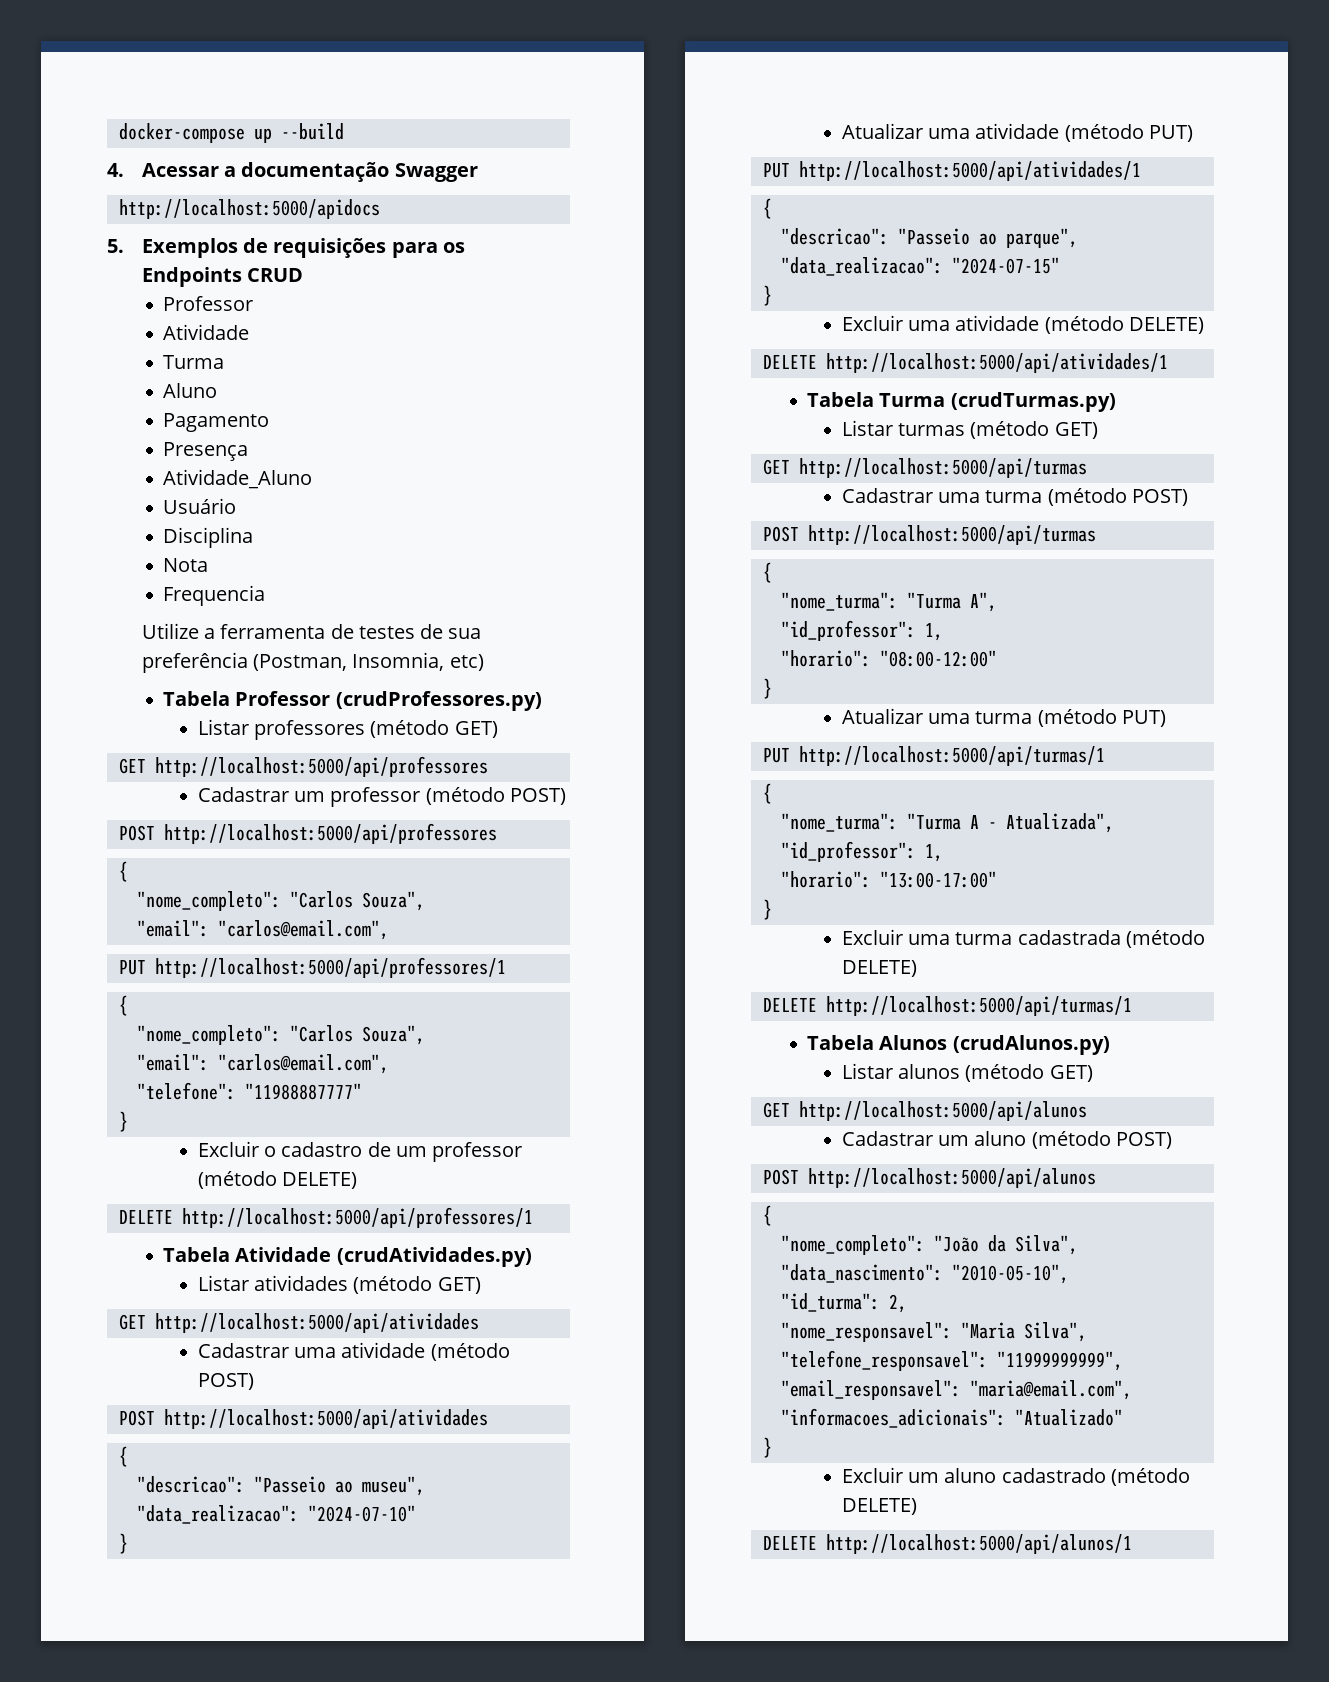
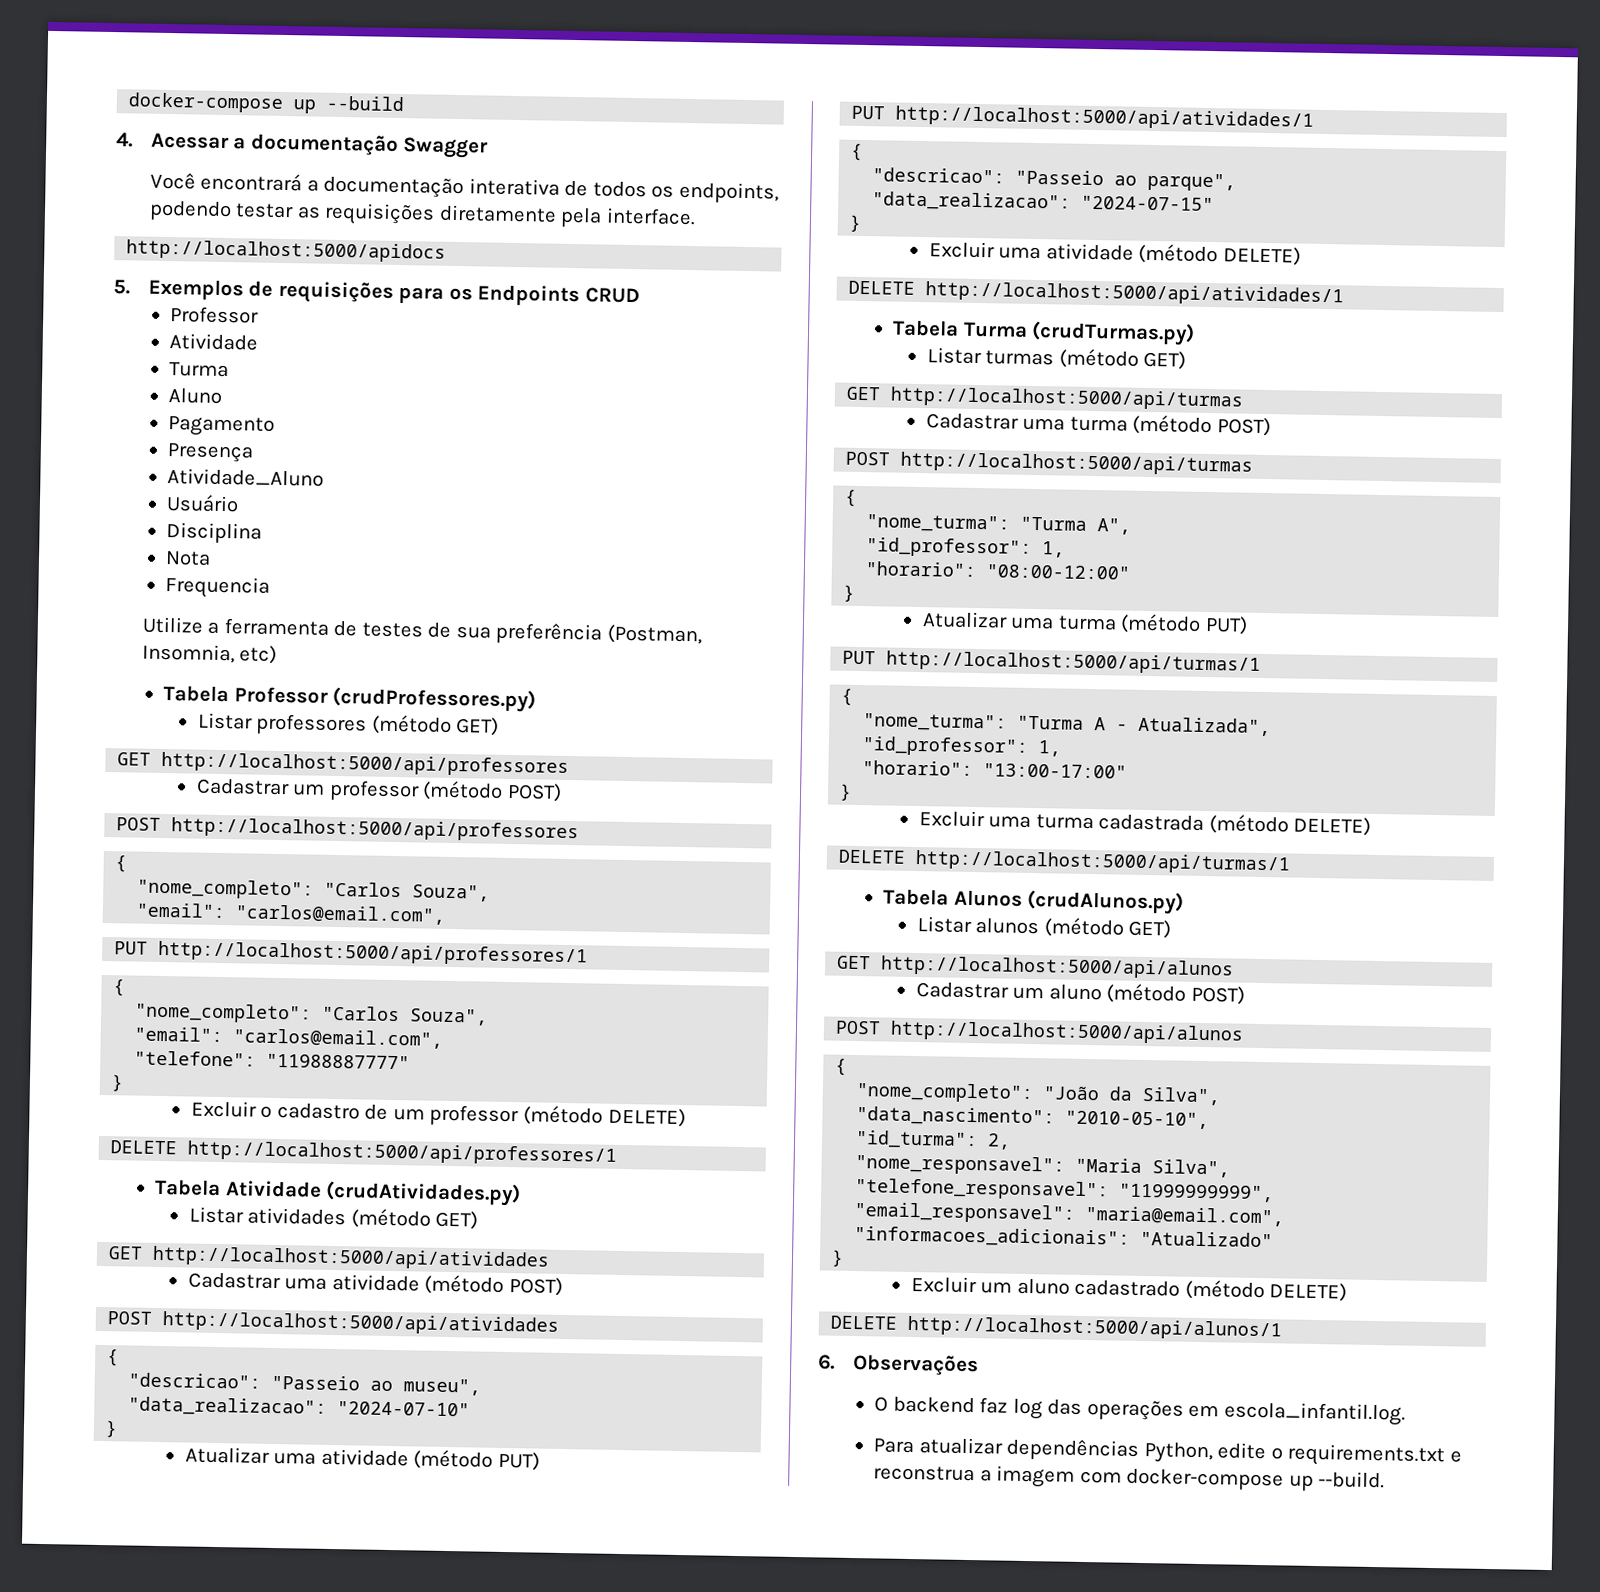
(478, 172) none -> [149,171,779,204] [148,200,696,228] // Você encontrará a documentação interativa de todos os endpoints, podendo testar as requisições diretamente pela interface.
(1132, 1544) none -> [818,1353,979,1377] [874,1396,1406,1426] [873,1437,1462,1468] [873,1465,1386,1491] // 6. Observações // O backend faz log das operações em escola_infantil.log. // Para atualizar dependências Python, edite o requirements.txt e reconstrua a imagem com docker-compose up --build.

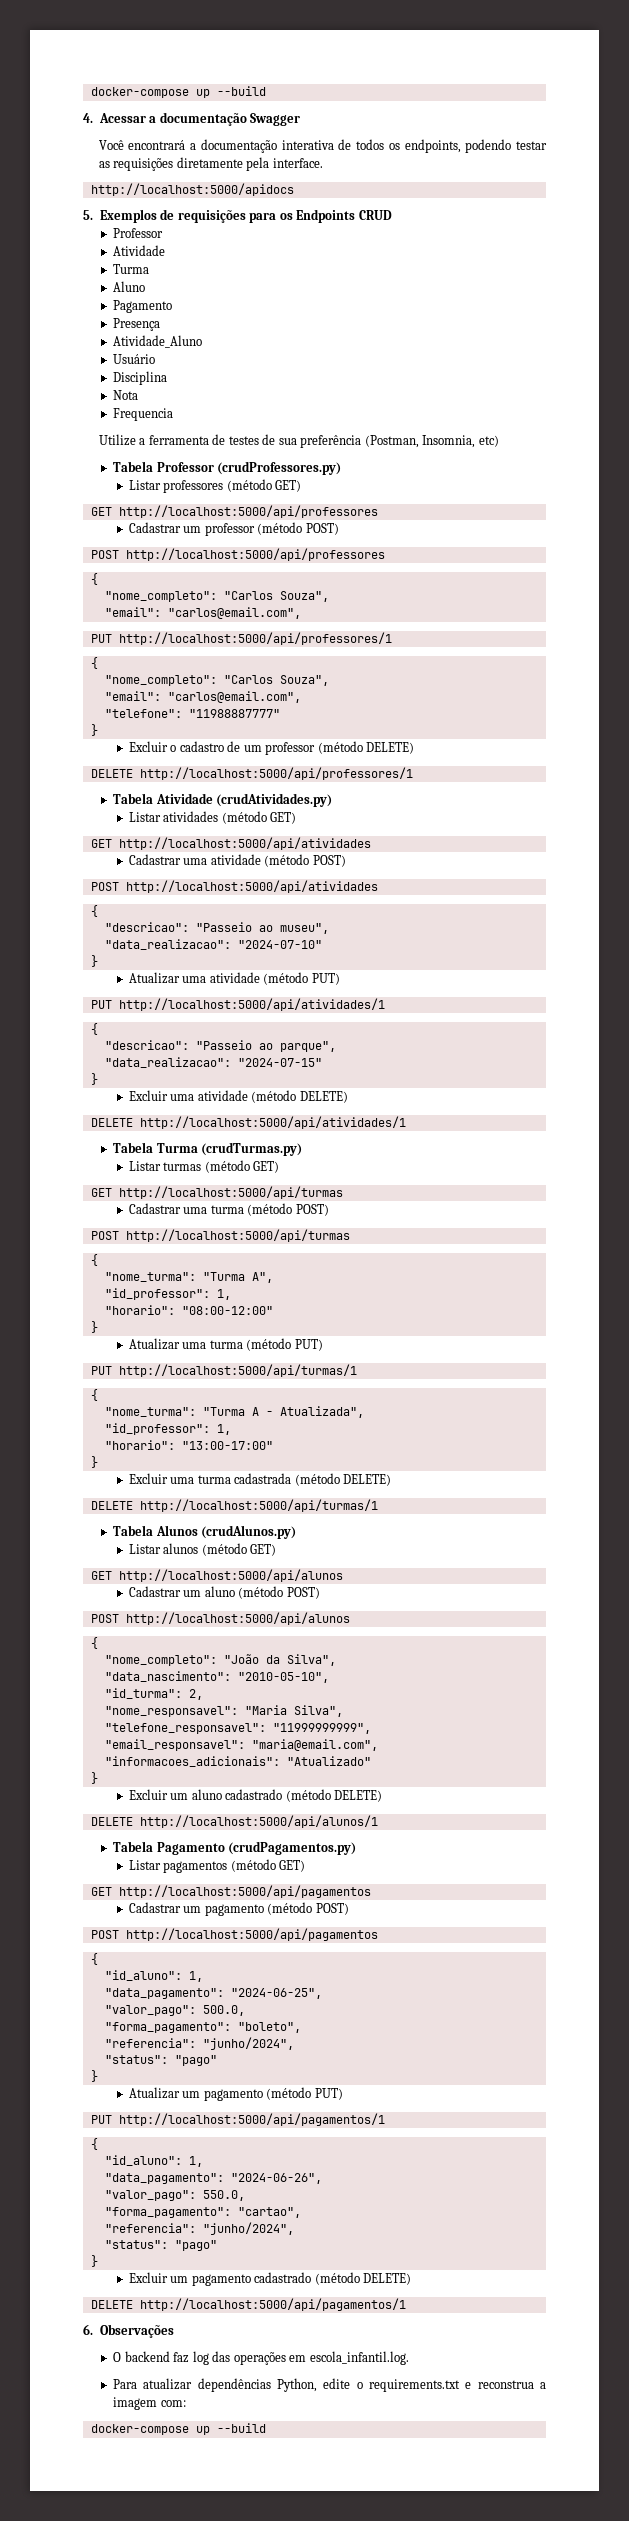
(1283, 1328) none -> [112,1841,357,1855] [128,1859,306,1873] [90,1885,371,1898] [128,1902,349,1916] [90,1928,378,1941] [90,1953,98,1965] [104,1970,203,1982] [104,1988,322,1999] [104,2005,245,2016] [104,2022,301,2033] [104,2037,294,2050] [104,2055,217,2066] [90,2070,98,2082] [128,2087,343,2101] [90,2113,385,2126] [90,2138,98,2150] [104,2155,203,2167] [104,2173,322,2184] [104,2190,245,2201] [104,2207,301,2218] [104,2222,294,2235] [104,2240,217,2251] [90,2255,98,2267] [128,2272,412,2286] [90,2298,406,2311] // Tabela Pagamento (crudPagamentos.py) // Listar pagamentos (método GET) // GET http://localhost:5000/api/pagamentos // Cadastrar um pagamento (método POST) // POST http://localhost:5000/api/pagamentos // { // "id_aluno": 1, // "data_pagamento": "2024-06-25", // "valor_pago": 500.0, // "forma_pagamento": "boleto", // "referencia": "junho/2024", // "status": "pago" // } // Atualizar um pagamento (método PUT) // PUT http://localhost:5000/api/pagamentos/1 // { // "id_aluno": 1, // "data_pagamento": "2024-06-26", // "valor_pago": 550.0, // "forma_pagamento": "cartao", // "referencia": "junho/2024", // "status": "pago" // } // Excluir um pagamento cadastrado (método DELETE) // DELETE http://localhost:5000/api/pagamentos/1
[1079,1468,1386,1491] com docker-compose up --build. -> [160,2400,186,2407] [90,2423,266,2435] com: // docker-compose up --build

